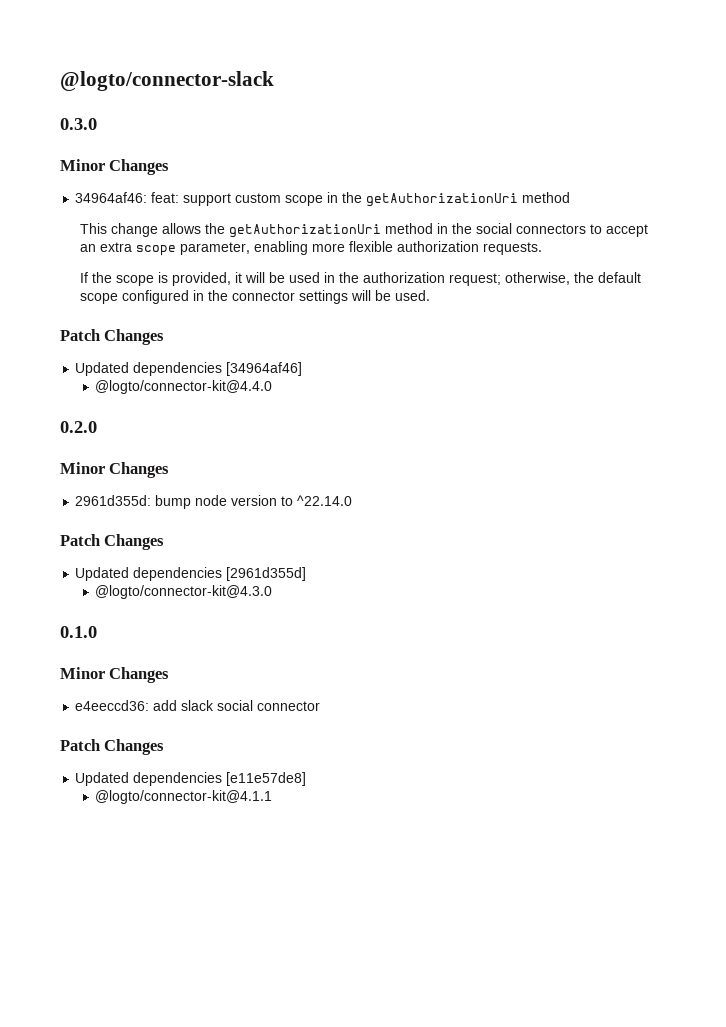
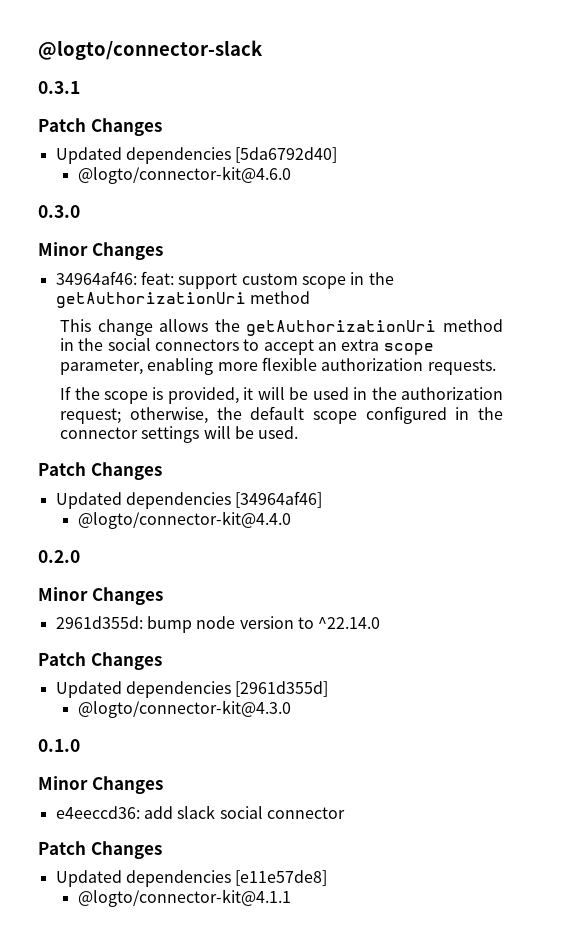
(274, 81) none -> [38,81,80,94] [38,118,162,136] [55,147,338,164] [77,166,291,184] // 0.3.1 // Patch Changes // Updated dependencies [5da6792d40] // @logto/connector-kit@4.6.0

